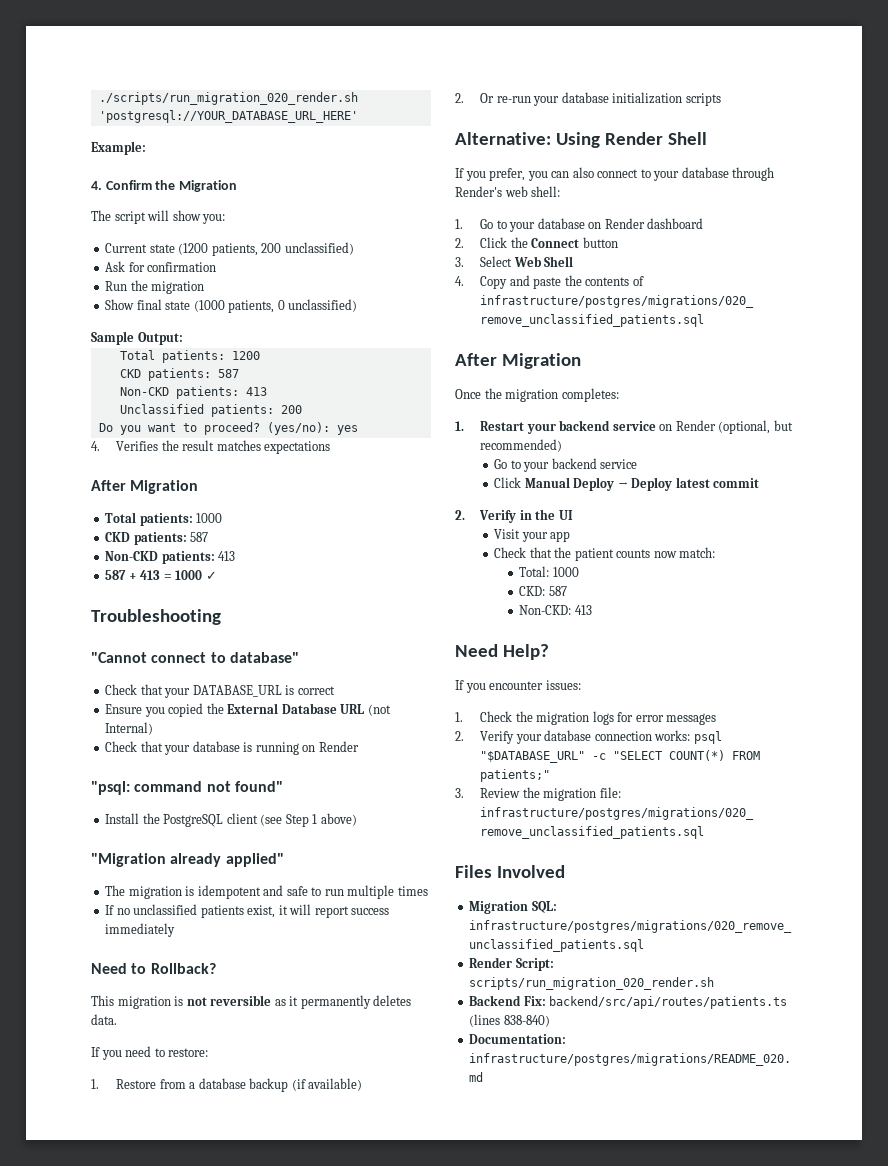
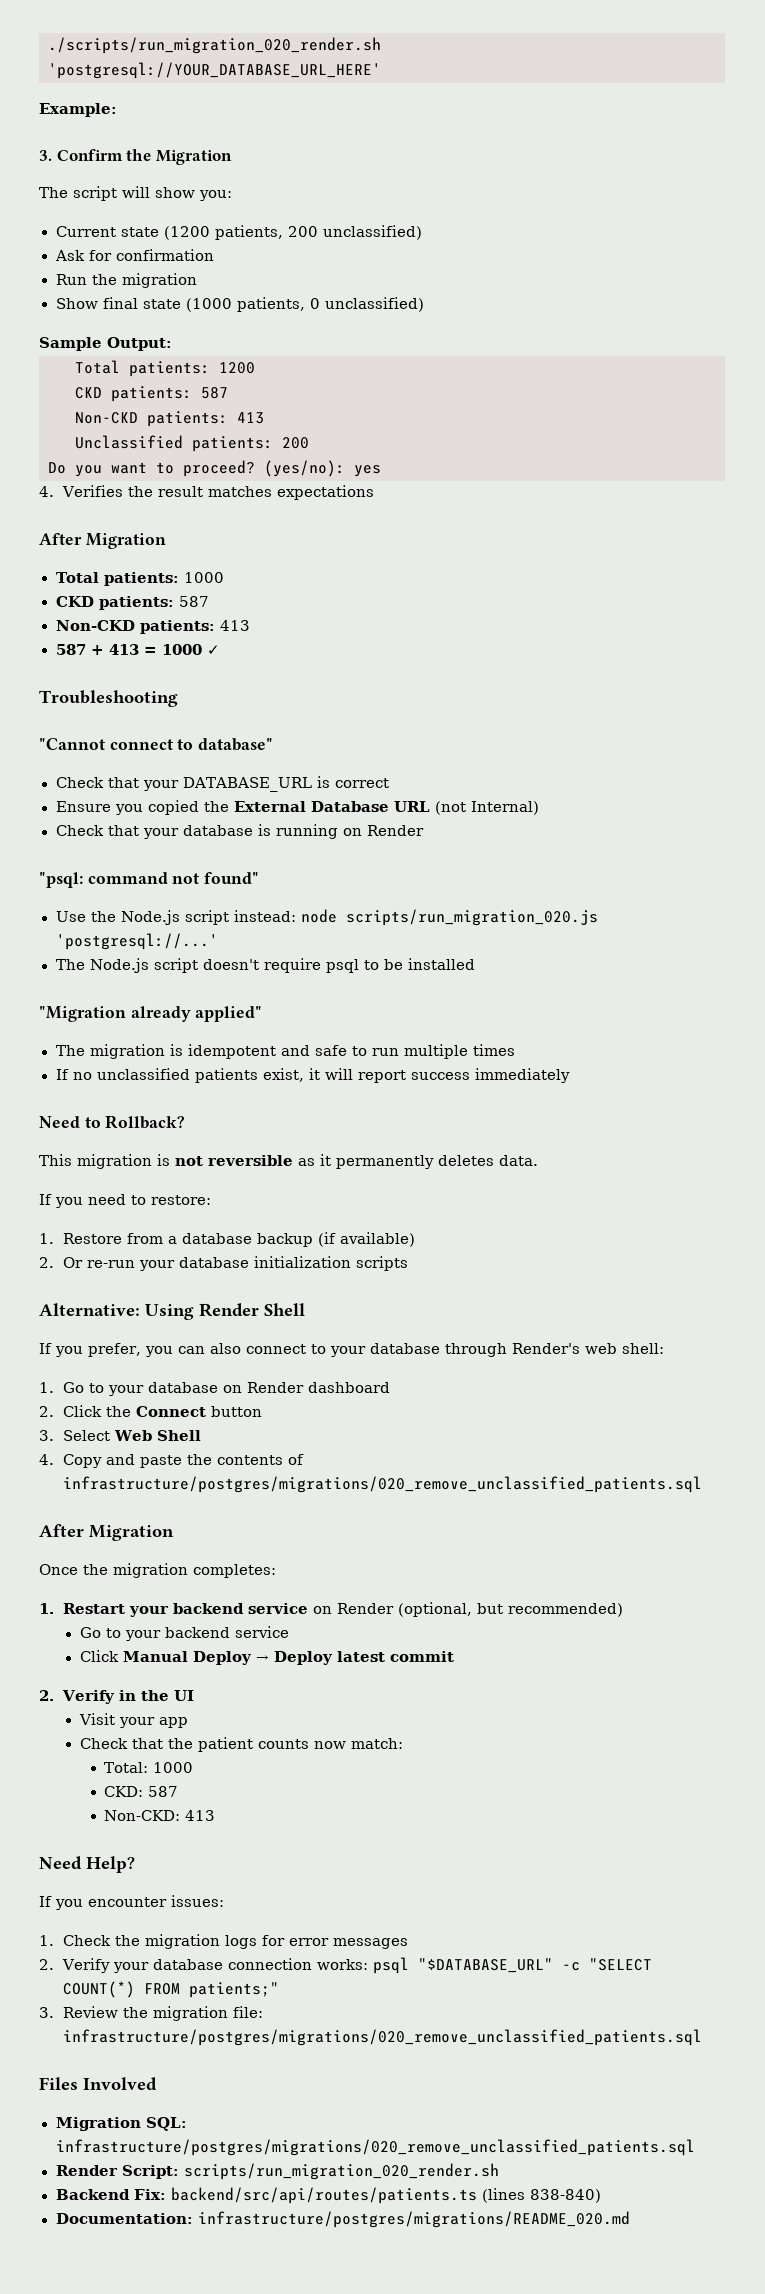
[91,181,102,190] 4. -> [39,150,52,161] 3.
[105,813,357,827] Install the PostgreSQL client (see Step 1 above) -> [55,909,598,926] [55,933,218,950] [55,958,475,973] Use the Node.js script instead: node scripts/run_migration_020.js 'postgresql://...' // The Node.js script doesn't require psql to be installed

